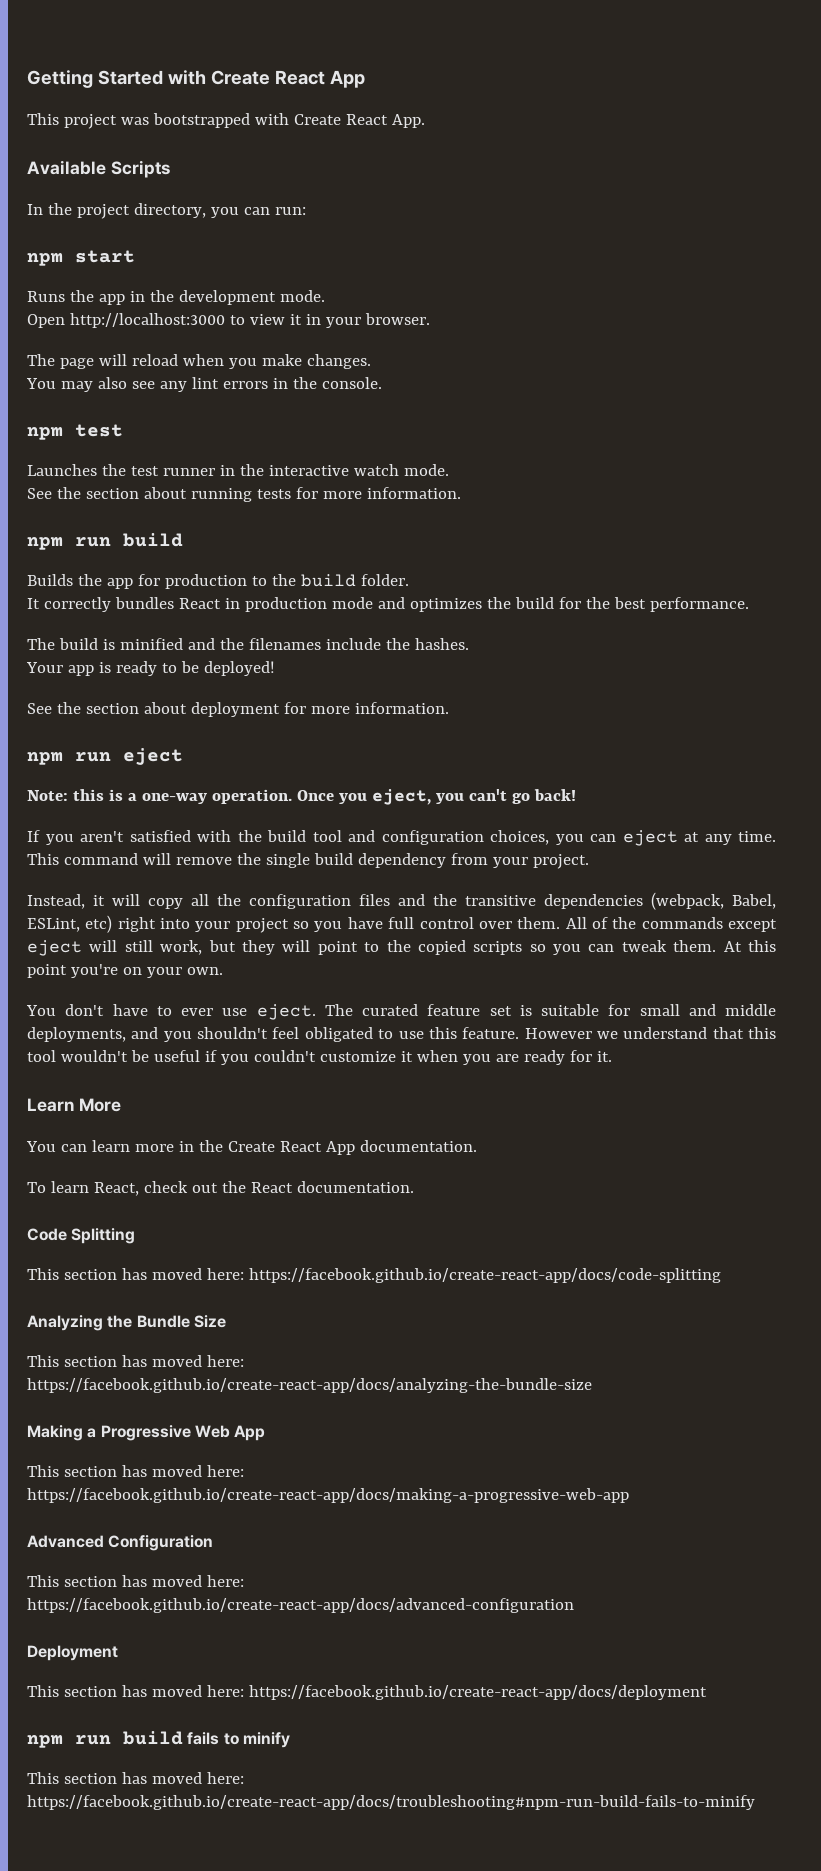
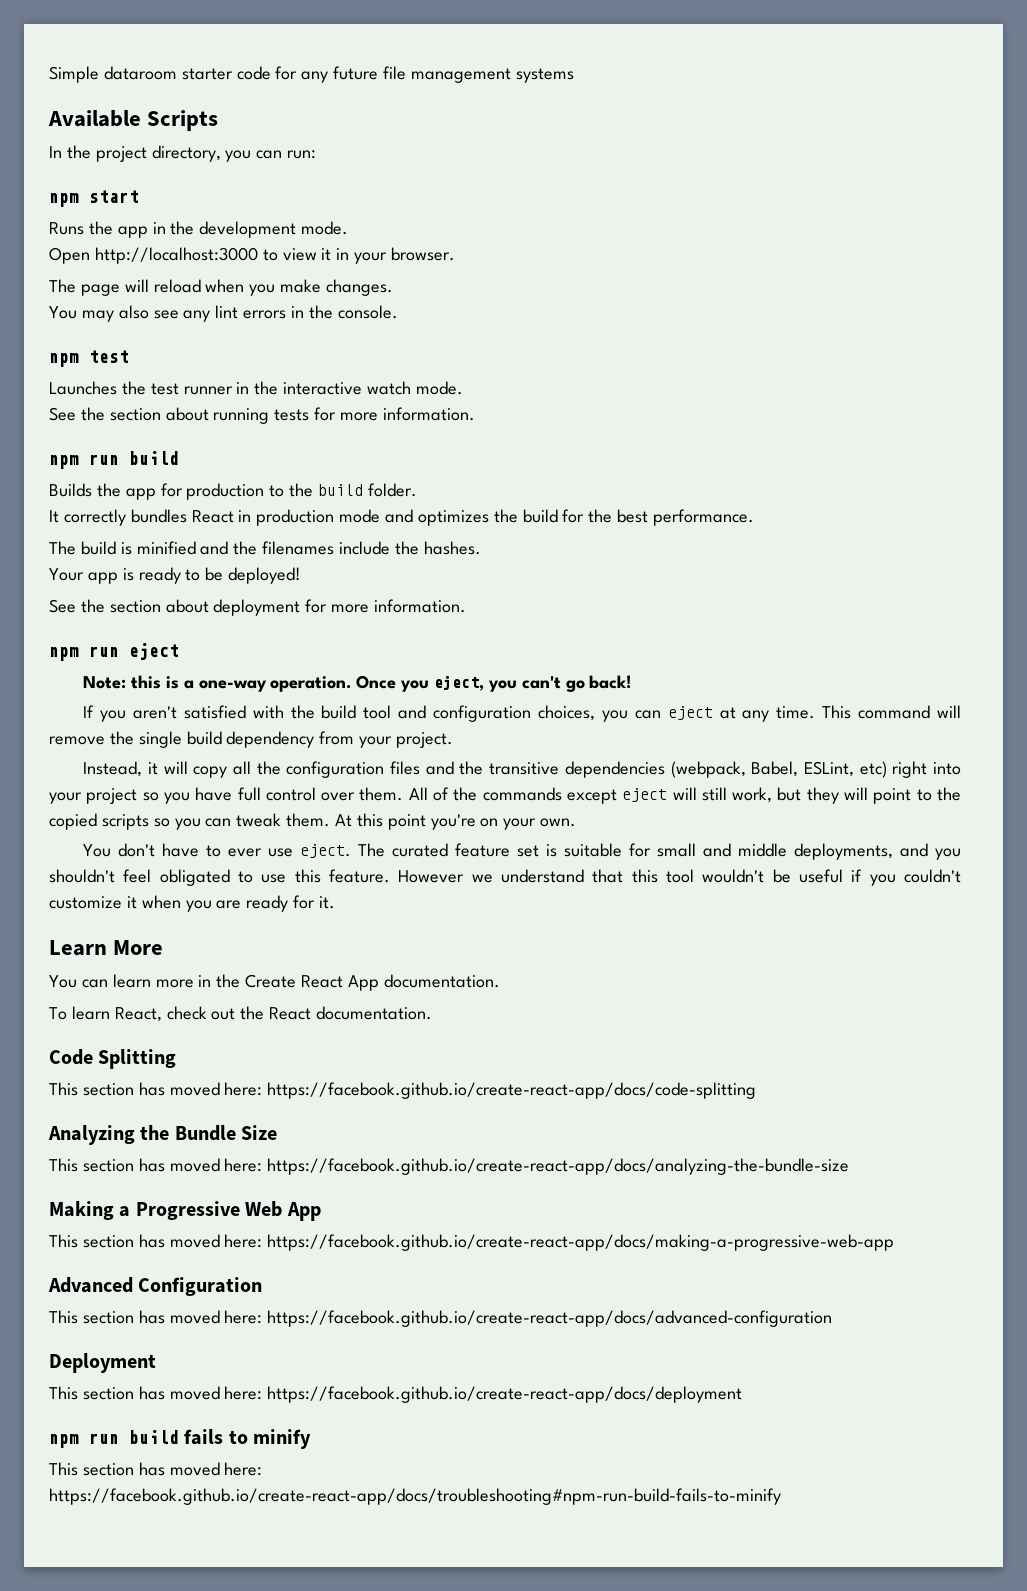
[27,70,365,88] [27,113,425,129] Getting Started with Create React App // This project was bootstrapped with Create React App. -> [49,66,574,83] Simple dataroom starter code for any future file management systems

